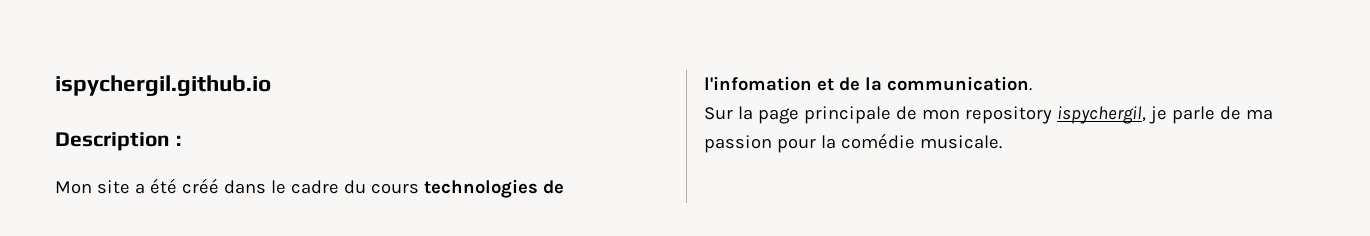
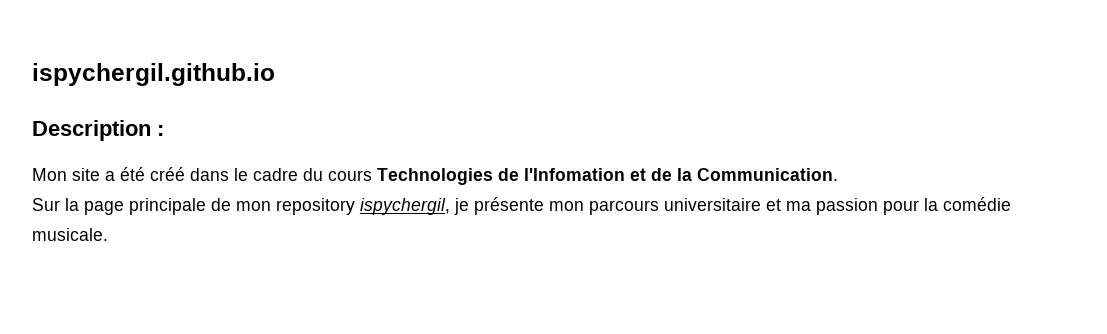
[423,179,564,198] [704,76,812,91] technologies de l'infomation -> [377,168,625,185] Technologies de l'Infomation
[886,76,1032,91] communication. -> [697,168,838,181] Communication.
[1171,106,1241,124] parle de -> [474,197,781,215] présente mon parcours universitaire et

